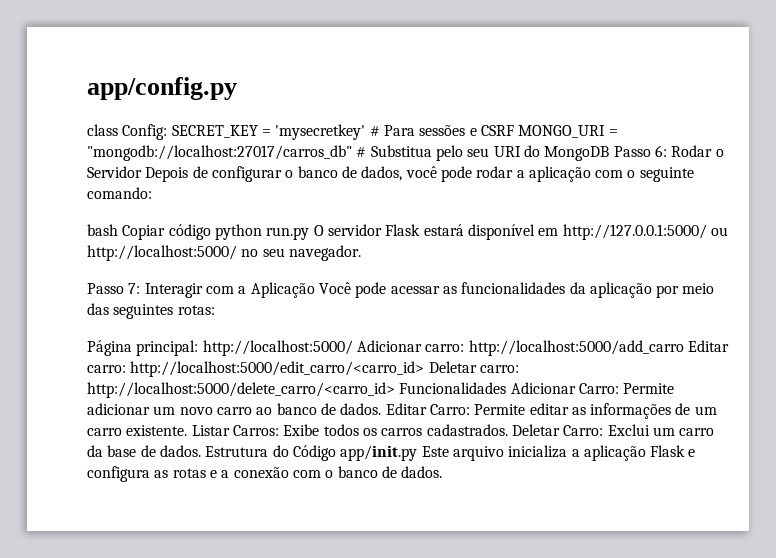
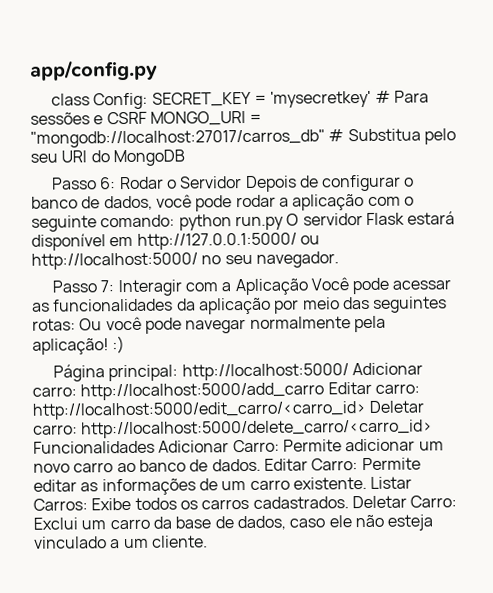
(610, 153) none -> (185, 158) //
[87,224,211,240] // bash Copiar código -> (176, 221) none
(215, 310) none -> [79,315,386,334] [32,336,126,355] Ou você pode navegar normalmente pela aplicação! :)
[159,445,696,461] [87,466,443,482] dados. Estrutura do Código app/init.py Este arquivo inicializa a aplicação Flask e configura as rotas e a conexão com o banco de dados. -> [236,514,434,531] [34,535,208,549] dados, caso ele não esteja vinculado a um cliente.

